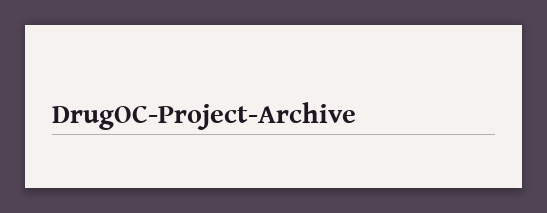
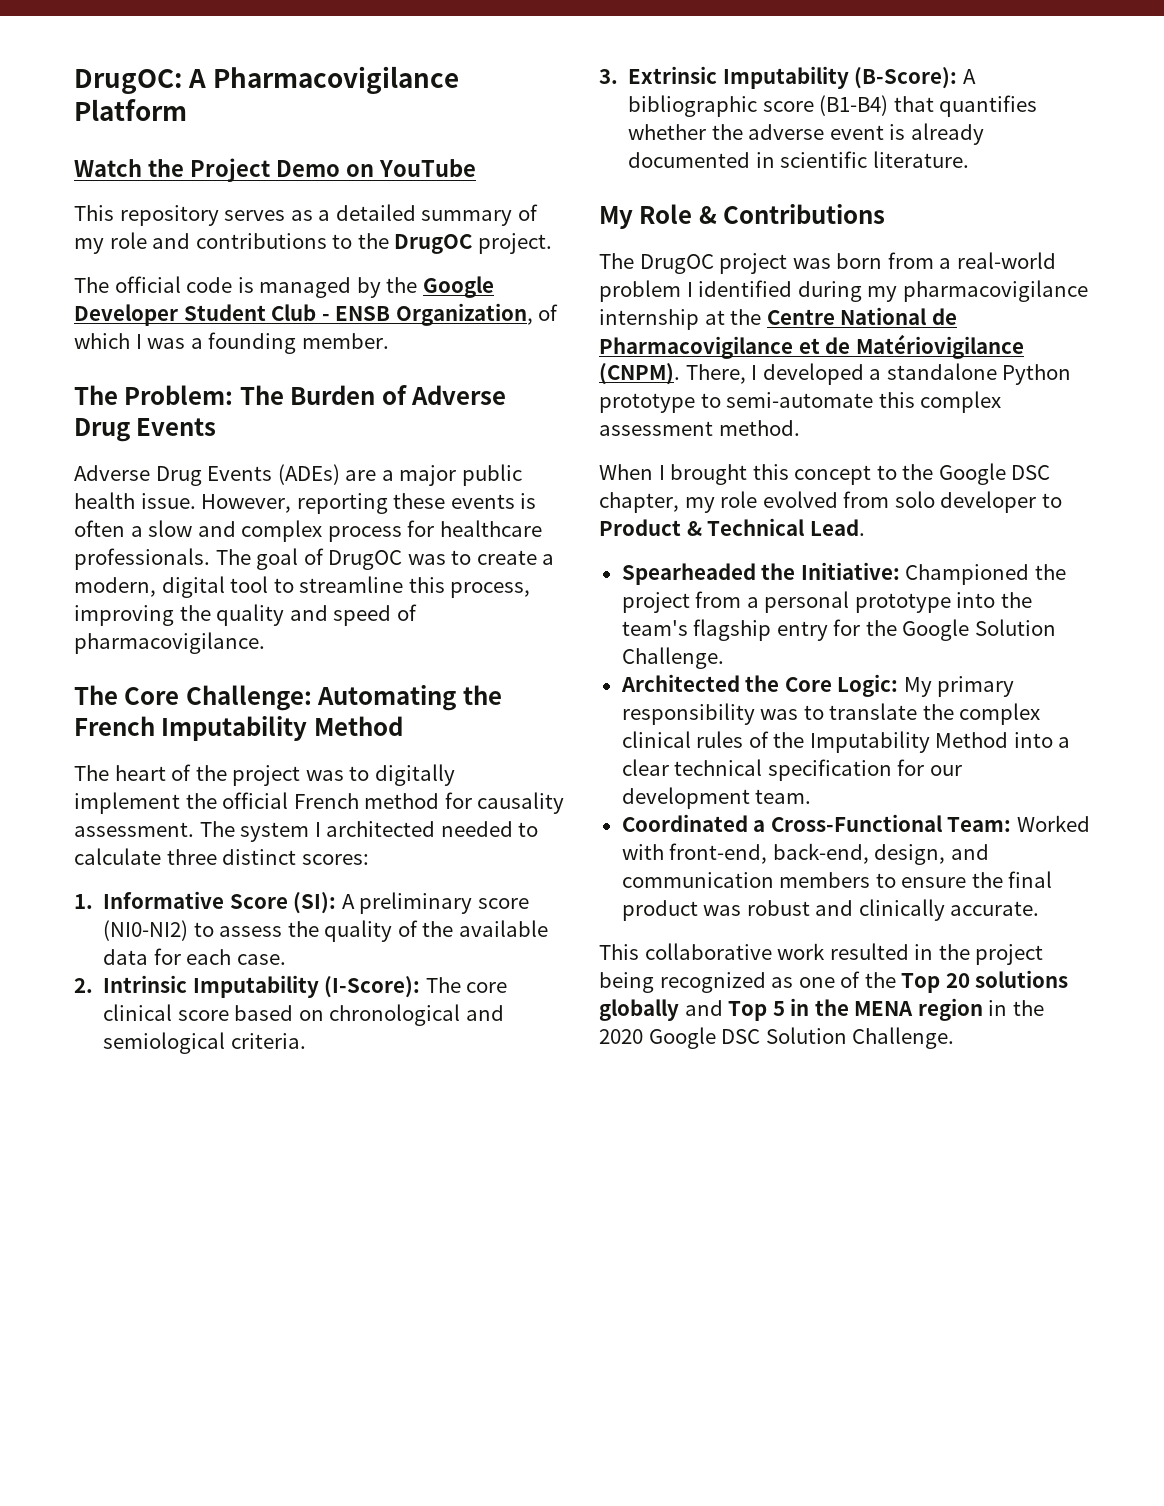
[52,102,356,130] DrugOC-Project-Archive -> [74,66,460,94] [74,99,187,121] [74,158,476,182] [74,204,538,226] [74,232,552,254] [74,276,494,298] [74,303,559,326] [74,332,389,354] [74,385,507,405] [74,418,217,442] [74,464,522,486] [74,492,537,514] [74,520,542,542] [74,548,555,570] [74,576,531,598] [74,604,417,626] [74,632,265,654] [74,685,502,711] [74,716,403,741] [74,764,455,786] [74,792,565,814] [74,821,539,842] [74,848,369,865] [74,891,529,914] [103,920,548,942] [103,948,286,965] [74,975,508,998] [103,1004,504,1026] [103,1032,306,1054] [599,66,976,89] [628,95,1038,117] [628,123,984,145] [628,151,969,168] [599,204,886,229] [599,252,1056,274] [599,280,1088,302] [599,307,957,330] [599,334,1024,359] [599,363,1072,385] [599,391,1002,413] [599,420,800,436] [599,463,1051,485] [599,491,1062,513] [599,518,865,536] [621,562,1066,585] [621,591,1032,613] [621,619,1056,641] [621,647,724,669] [620,674,1015,697] [621,703,1041,725] [621,731,1071,753] [621,759,962,781] [621,787,812,809] [621,814,1090,832] [621,843,989,865] [621,871,1053,888] [621,899,1040,921] [599,943,1044,965] [599,970,1069,993] [599,998,1044,1021] [599,1027,955,1049] DrugOC: A Pharmacovigilance Platform // Watch the Project Demo on YouTube // This repository serves as a detailed summary of my role and contributions to the DrugOC project. // The official code is managed by the Google Developer Student Club - ENSB Organization, of which I was a founding member. // The Problem: The Burden of Adverse Drug Events // Adverse Drug Events (ADEs) are a major public health issue. However, reporting these events is often a slow and complex process for healthcare professionals. The goal of DrugOC was to create a modern, digital tool to streamline this process, improving the quality and speed of pharmacovigilance. // The Core Challenge: Automating the French Imputability Method // The heart of the project was to digitally implement the official French method for causality assessment. The system I architected needed to calculate three distinct scores: // 1. Informative Score (SI): A preliminary score (NI0-NI2) to assess the quality of the available data for each case. // 2. Intrinsic Imputability (I-Score): The core clinical score based on chronological and semiological criteria. // 3. Extrinsic Imputability (B-Score): A bibliographic score (B1-B4) that quantifies whether the adverse event is already documented in scientific literature. // My Role & Contributions // The DrugOC project was born from a real-world problem I identified during my pharmacovigilance internship at the Centre National de Pharmacovigilance et de Matériovigilance (CNPM). There, I developed a standalone Python prototype to semi-automate this complex assessment method. // When I brought this concept to the Google DSC chapter, my role evolved from solo developer to Product & Technical Lead. // Spearheaded the Initiative: Championed the project from a personal prototype into the team's flagship entry for the Google Solution Challenge. // Architected the Core Logic: My primary responsibility was to translate the complex clinical rules of the Imputability Method into a clear technical specification for our development team. // Coordinated a Cross-Functional Team: Worked with front-end, back-end, design, and communication members to ensure the final product was robust and clinically accurate. // This collaborative work resulted in the project being recognized as one of the Top 20 solutions globally and Top 5 in the MENA region in the 2020 Google DSC Solution Challenge.

